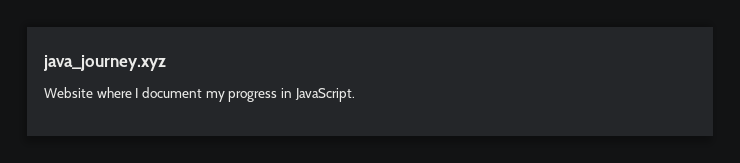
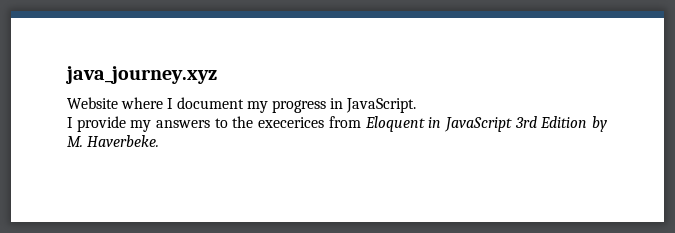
(355, 95) none -> [67,116,607,132] [67,135,160,147] // I provide my answers to the execerices from Eloquent in JavaScript 3rd Edition by M. Haverbeke.

